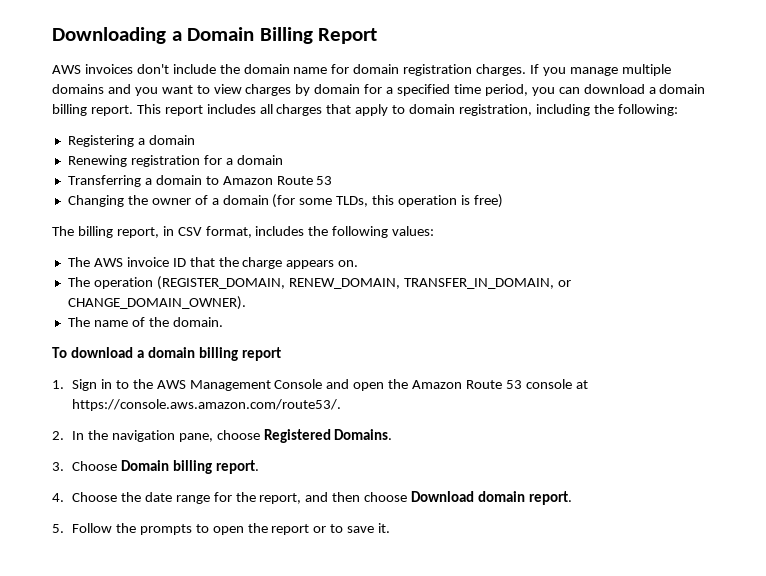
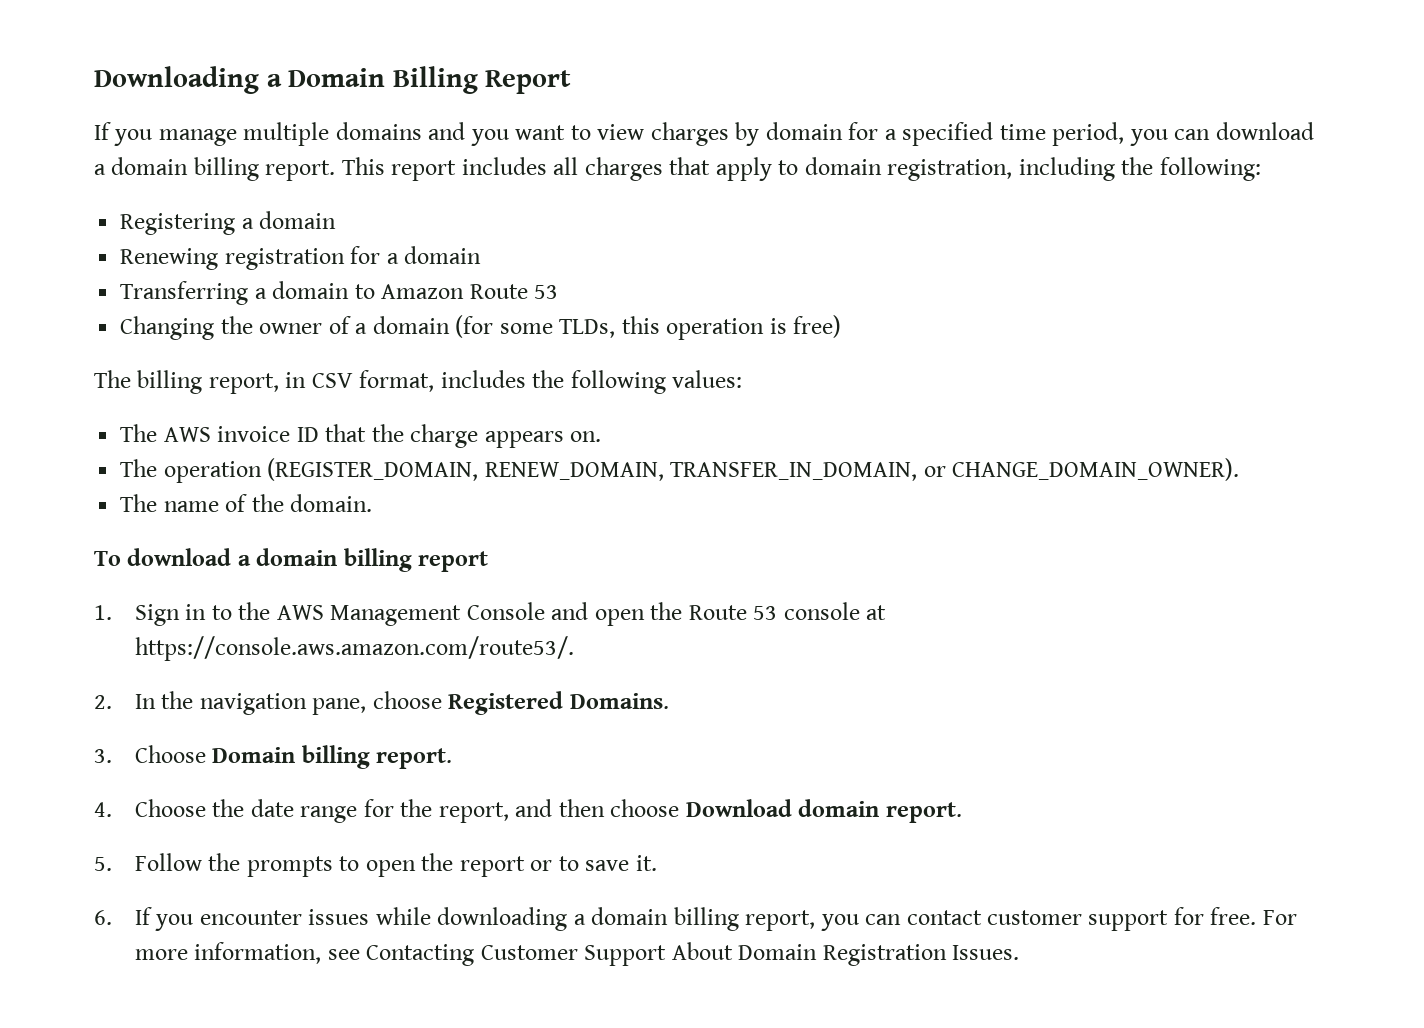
[52,64,527,76] AWS invoices don't include the domain name for domain registration charges. -> (572, 82) none
[412,380,463,389] Amazon -> (683, 611) none
(391, 528) none -> [94,907,1297,931] [134,942,1020,966] // 6. If you encounter issues while downloading a domain billing report, you can contact customer support for free. For more information, see Contacting Customer Support About Domain Registration Issues.

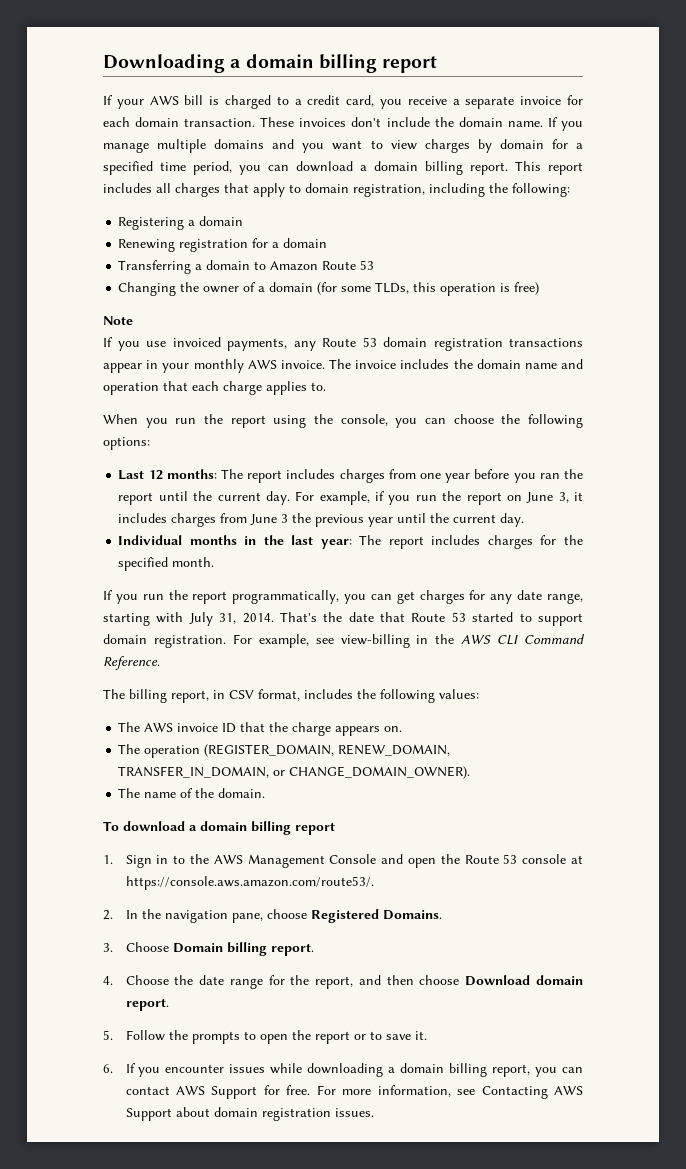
[288,66,572,94] Domain Billing Report // -> [245,54,438,73] [103,95,584,109] [103,117,543,127] domain billing report // If your AWS bill is charged to a credit card, you receive a separate invoice for each domain transaction. These invoices don't include the domain name.
(842, 326) none -> [103,316,133,325] [103,337,583,351] [103,359,583,373] [103,381,326,395] [103,414,583,428] [103,437,150,450] [118,469,583,483] [118,491,583,505] [118,513,525,527] [118,535,583,549] [118,557,215,571] [103,590,584,604] [103,612,583,626] [103,634,585,648] [103,656,160,670] // Note // If you use invoiced payments, any Route 53 domain registration transactions appear in your monthly AWS invoice. The invoice includes the domain name and operation that each charge applies to. // When you run the report using the console, you can choose the following options: // Last 12 months: The report includes charges from one year before you ran the report until the current day. For example, if you run the report on June 3, it includes charges from June 3 the previous year until the current day. // Individual months in the last year: The report includes charges for the specified month. // If you run the report programmatically, you can get charges for any date range, starting with July 31, 2014. That's the date that Route 53 started to support domain registration. For example, see view-billing in the AWS CLI Command Reference.
[986,910,1169,931] customer support -> [175,1086,258,1099] AWS Support
[480,942,1020,966] Customer Support About Domain Registration Issues. -> [554,1086,583,1095] [125,1107,374,1121] AWS Support about domain registration issues.

